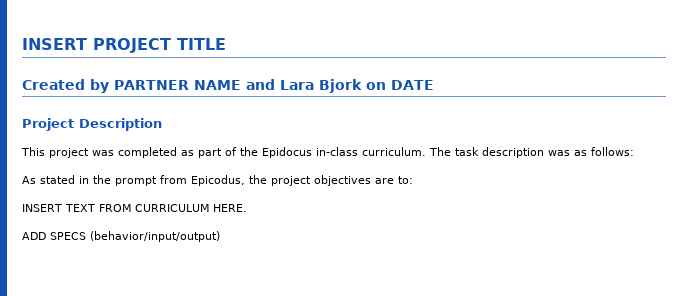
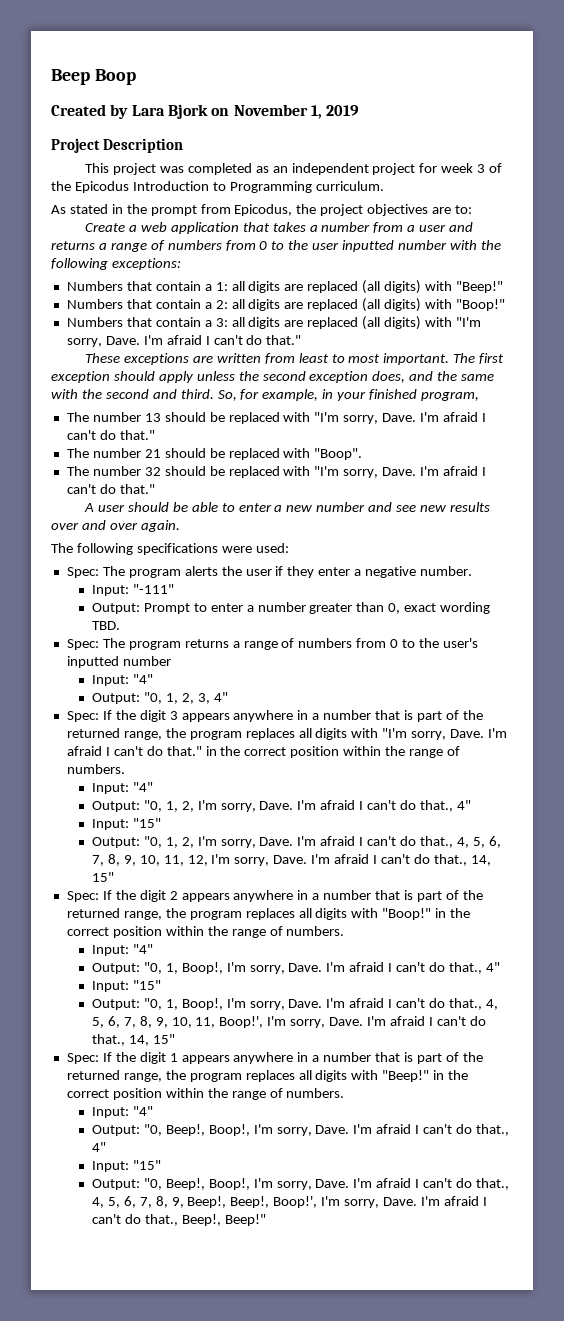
[22,38,226,53] INSERT PROJECT TITLE -> [51,69,136,85] Beep Boop
[114,79,434,93] PARTNER NAME and Lara Bjork on DATE -> [131,104,360,119] Lara Bjork on November 1, 2019
[198,147,634,158] part of the Epidocus in-class curriculum. The task description was as follows: -> [272,163,503,175] [51,181,384,193] an independent project for week 3 of the Epicodus Introduction to Programming curriculum.
[22,204,247,212] [22,231,220,242] INSERT TEXT FROM CURRICULUM HERE. // ADD SPECS (behavior/input/output) -> [85,222,474,234] [51,240,501,252] [51,258,181,270] [66,280,503,294] [66,298,505,312] [66,316,481,330] [66,335,302,347] [85,353,505,365] [51,371,495,383] [51,389,480,401] [66,412,486,424] [66,430,155,440] [66,448,363,460] [66,466,486,478] [66,484,155,494] [84,502,490,512] [51,520,180,532] [51,543,289,555] [66,566,473,578] [91,584,174,596] [91,602,491,614] [91,621,120,630] [66,638,478,650] [66,656,171,668] [91,674,153,686] [91,692,228,704] [66,710,483,722] [66,728,508,740] [66,746,460,758] [66,764,125,774] [91,782,153,794] [91,800,471,812] [91,818,161,830] [91,836,501,848] [91,854,491,866] [91,872,114,882] [66,890,483,902] [66,908,471,920] [66,926,345,938] [91,944,153,956] [91,962,500,974] [91,980,161,992] [91,998,498,1010] [91,1016,486,1028] [91,1034,175,1046] [66,1052,483,1064] [66,1070,469,1082] [66,1088,345,1100] [91,1106,153,1118] [91,1124,509,1136] [91,1142,106,1152] [91,1160,161,1172] [91,1178,509,1190] [91,1196,487,1208] [91,1214,266,1226] Create a web application that takes a number from a user and returns a range of numbers from 0 to the user inputted number with the following exceptions: // Numbers that contain a 1: all digits are replaced (all digits) with "Beep!" // Numbers that contain a 2: all digits are replaced (all digits) with "Boop!" // Numbers that contain a 3: all digits are replaced (all digits) with "I'm sorry, Dave. I'm afraid I can't do that." // These exceptions are written from least to most important. The first exception should apply unless the second exception does, and the same with the second and third. So, for example, in your finished program, // The number 13 should be replaced with "I'm sorry, Dave. I'm afraid I can't do that." // The number 21 should be replaced with "Boop". // The number 32 should be replaced with "I'm sorry, Dave. I'm afraid I can't do that." // A user should be able to enter a new number and see new results over and over again. // The following specifications were used: // Spec: The program alerts the user if they enter a negative number. // Input: "-111" // Output: Prompt to enter a number greater than 0, exact wording TBD. // Spec: The program returns a range of numbers from 0 to the user's inputted number // Input: "4" // Output: "0, 1, 2, 3, 4" // Spec: If the digit 3 appears anywhere in a number that is part of the returned range, the program replaces all digits with "I'm sorry, Dave. I'm afraid I can't do that." in the correct position within the range of numbers. // Input: "4" // Output: "0, 1, 2, I'm sorry, Dave. I'm afraid I can't do that., 4" // Input: "15" // Output: "0, 1, 2, I'm sorry, Dave. I'm afraid I can't do that., 4, 5, 6, 7, 8, 9, 10, 11, 12, I'm sorry, Dave. I'm afraid I can't do that., 14, 15" // Spec: If the digit 2 appears anywhere in a number that is part of the returned range, the program replaces all digits with "Boop!" in the correct position within the range of numbers. // Input: "4" // Output: "0, 1, Boop!, I'm sorry, Dave. I'm afraid I can't do that., 4" // Input: "15" // Output: "0, 1, Boop!, I'm sorry, Dave. I'm afraid I can't do that., 4, 5, 6, 7, 8, 9, 10, 11, Boop!', I'm sorry, Dave. I'm afraid I can't do that., 14, 15" // Spec: If the digit 1 appears anywhere in a number that is part of the returned range, the program replaces all digits with "Beep!" in the correct position within the range of numbers. // Input: "4" // Output: "0, Beep!, Boop!, I'm sorry, Dave. I'm afraid I can't do that., 4" // Input: "15" // Output: "0, Beep!, Boop!, I'm sorry, Dave. I'm afraid I can't do that., 4, 5, 6, 7, 8, 9, Beep!, Beep!, Boop!', I'm sorry, Dave. I'm afraid I can't do that., Beep!, Beep!"

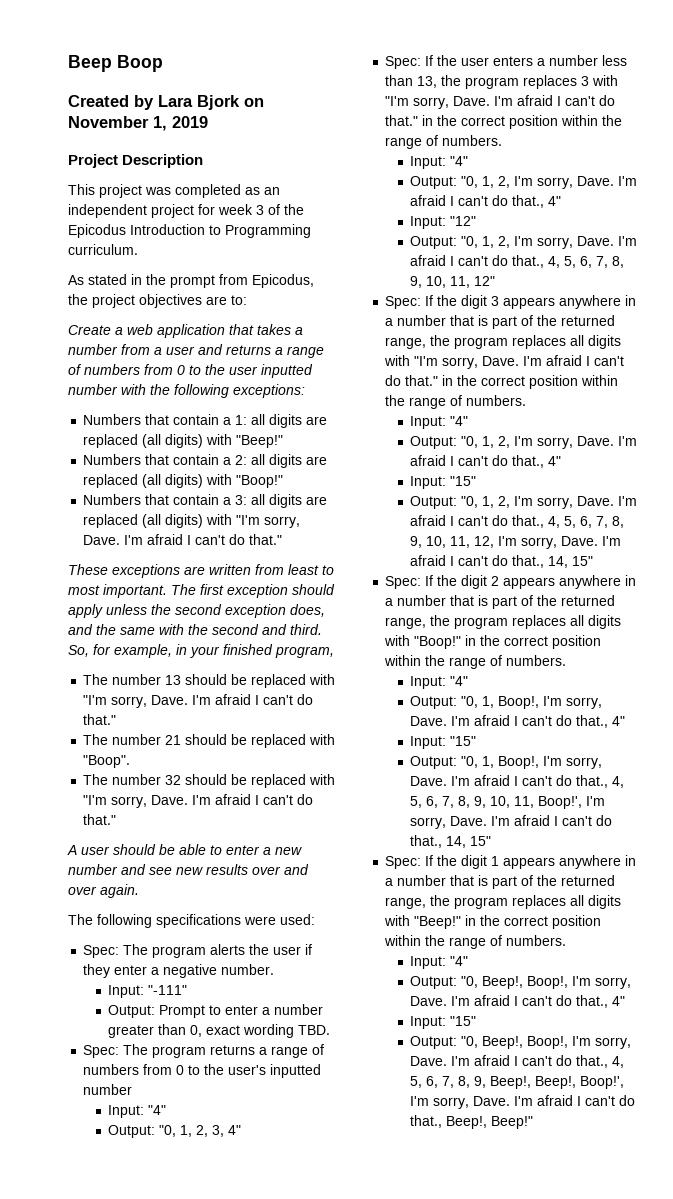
(228, 697) none -> [385,55,628,69] [385,75,619,89] [385,95,616,109] [385,115,623,129] [385,135,503,149] [410,156,469,169] [410,176,638,189] [410,195,562,208] [410,216,477,229] [410,236,638,249] [410,255,625,268] [410,276,496,288] // Spec: If the user enters a number less than 13, the program replaces 3 with "I'm sorry, Dave. I'm afraid I can't do that." in the correct position within the range of numbers. // Input: "4" // Output: "0, 1, 2, I'm sorry, Dave. I'm afraid I can't do that., 4" // Input: "12" // Output: "0, 1, 2, I'm sorry, Dave. I'm afraid I can't do that., 4, 5, 6, 7, 8, 9, 10, 11, 12"

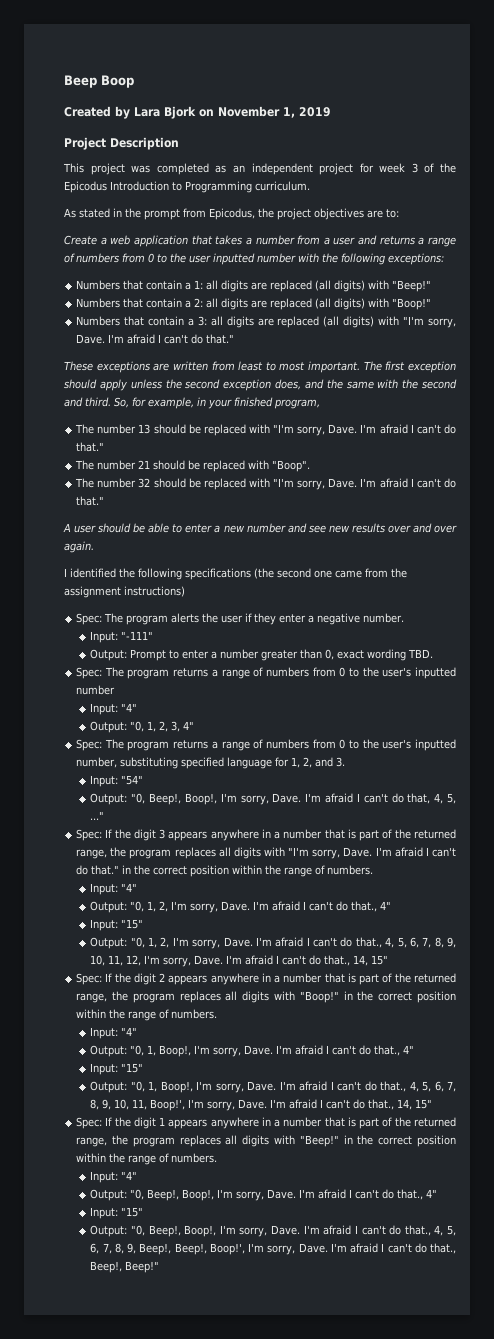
[68,914,315,928] The following specifications were used: -> [64,568,407,580] [64,586,185,598] I identified the following specifications (the second one came from the assignment instructions)
[425,55,628,66] [385,75,619,89] [385,95,616,109] [385,115,623,129] [385,135,503,149] [410,156,469,169] [410,176,638,189] [410,195,562,208] [410,216,477,229] [410,236,638,249] [410,255,625,268] [410,276,496,288] If the user enters a number less than 13, the program replaces 3 with "I'm sorry, Dave. I'm afraid I can't do that." in the correct position within the range of numbers. // Input: "4" // Output: "0, 1, 2, I'm sorry, Dave. I'm afraid I can't do that., 4" // Input: "12" // Output: "0, 1, 2, I'm sorry, Dave. I'm afraid I can't do that., 4, 5, 6, 7, 8, 9, 10, 11, 12" -> [104,739,456,751] [76,757,346,769] [90,775,144,787] [90,793,456,805] [90,811,105,820] The program returns a range of numbers from 0 to the user's inputted number, substituting specified language for 1, 2, and 3. // Input: "54" // Output: "0, Beep!, Boop!, I'm sorry, Dave. I'm afraid I can't do that, 4, 5, ..."

